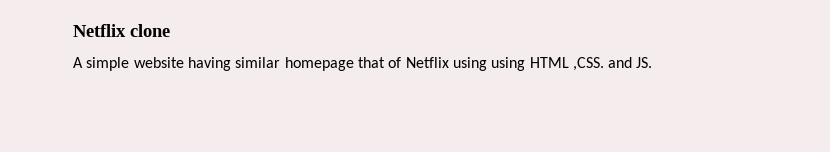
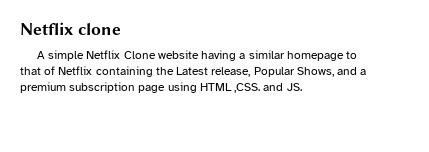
(130, 64) none -> [86,50,156,59] Netflix Clone
(231, 64) none -> [239,53,246,59] a
(354, 64) none -> [346,51,358,59] to
[452,57,487,71] using -> [95,66,367,77] [20,82,166,93] containing the Latest release, Popular Shows, and a premium subscription page

